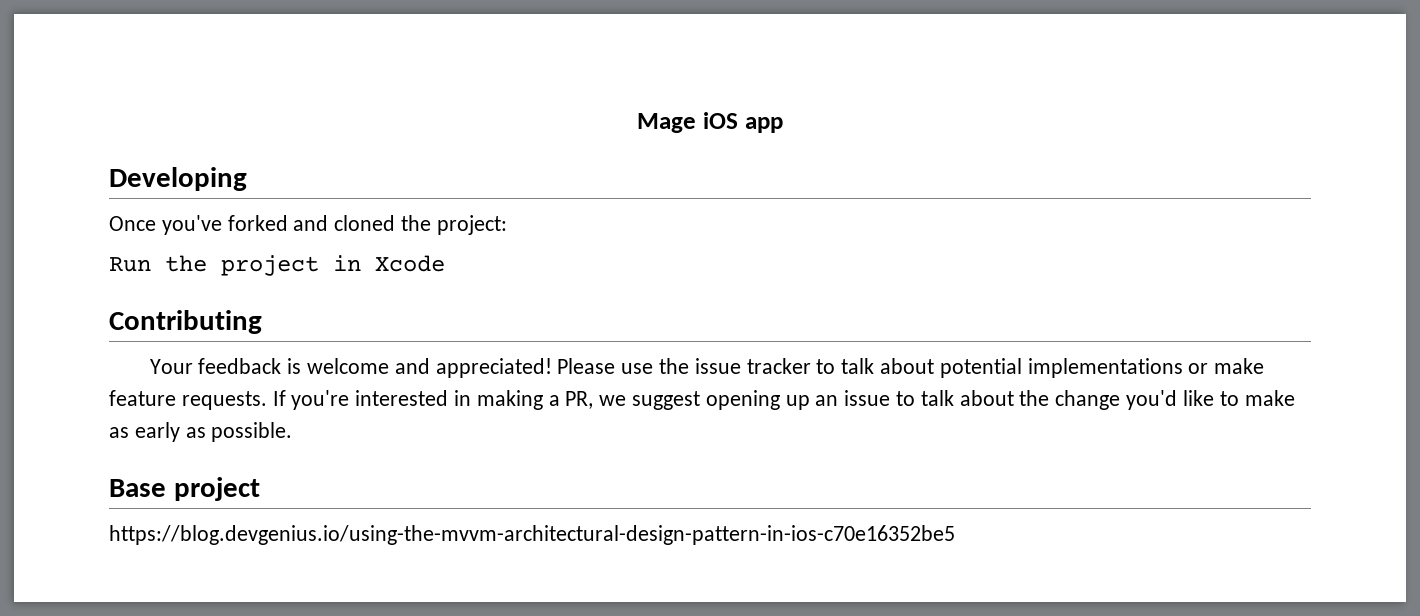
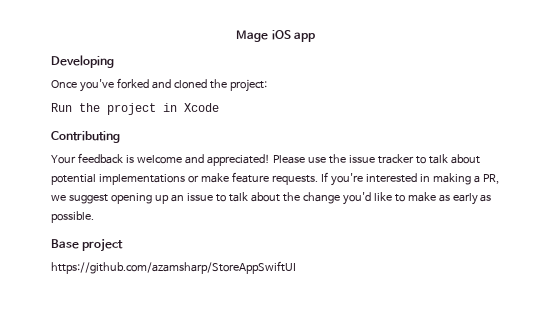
[109,525,955,545] https://blog.devgenius.io/using-the-mvvm-architectural-design-pattern-in-ios-c70e16352be5 -> [51,261,296,274] https://github.com/azamsharp/StoreAppSwiftUI

